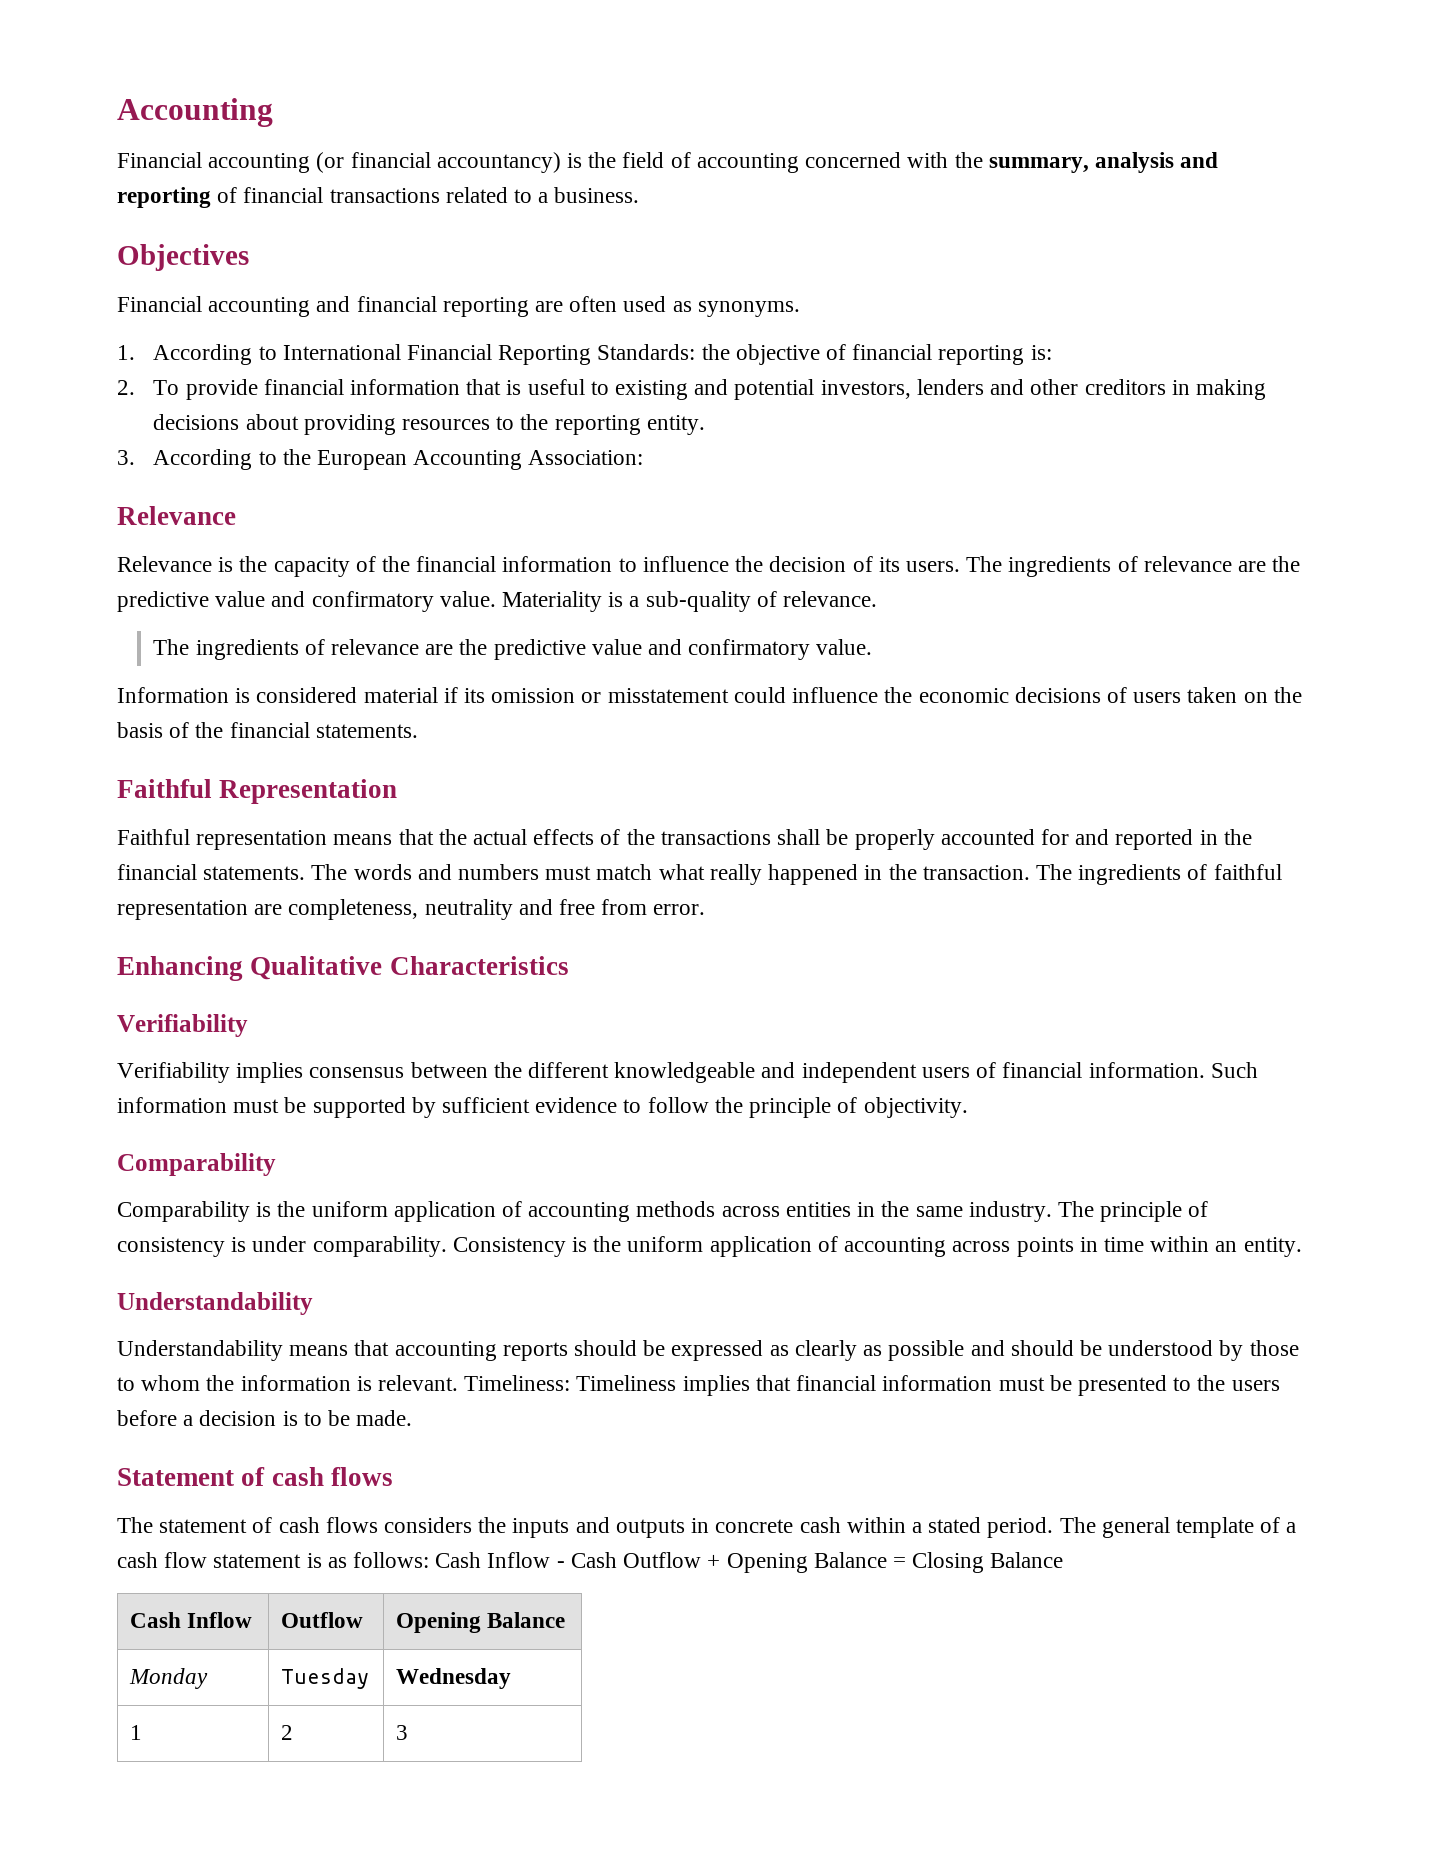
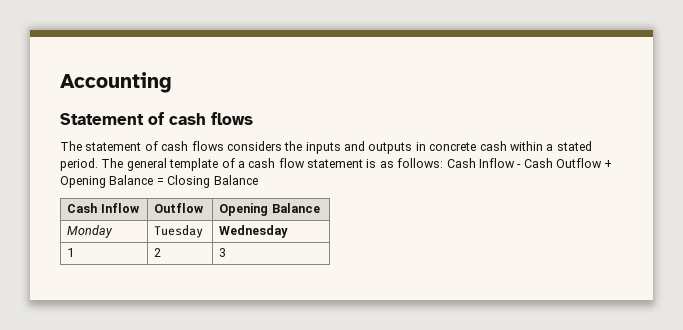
[117,98,273,127] [117,152,1219,173] [117,187,640,208] [117,244,249,271] [117,296,800,317] [117,344,1052,365] [117,379,1266,400] [153,414,705,435] [117,449,644,470] [117,506,236,525] [117,556,1301,577] [117,591,878,612] [153,639,873,660] [117,687,1302,703] [117,722,418,738] [117,779,398,804] [117,829,1252,850] [117,864,1282,885] [117,899,706,920] [117,956,569,981] [117,1014,248,1037] [117,1062,1258,1083] [117,1097,968,1118] [117,1153,276,1176] [117,1201,1209,1222] [117,1236,1302,1257] [117,1292,313,1315] [117,1340,1299,1361] [117,1375,1280,1396] [117,1410,413,1426] Accounting // Financial accounting (or financial accountancy) is the field of accounting concerned with the summary, analysis and reporting of financial transactions related to a business. // Objectives // Financial accounting and financial reporting are often used as synonyms. // 1. According to International Financial Reporting Standards: the objective of financial reporting is: // 2. To provide financial information that is useful to existing and potential investors, lenders and other creditors in making decisions about providing resources to the reporting entity. // 3. According to the European Accounting Association: // Relevance // Relevance is the capacity of the financial information to influence the decision of its users. The ingredients of relevance are the predictive value and confirmatory value. Materiality is a sub-quality of relevance. // The ingredients of relevance are the predictive value and confirmatory value. // Information is considered material if its omission or misstatement could influence the economic decisions of users taken on the basis of the financial statements. // Faithful Representation // Faithful representation means that the actual effects of the transactions shall be properly accounted for and reported in the financial statements. The words and numbers must match what really happened in the transaction. The ingredients of faithful representation are completeness, neutrality and free from error. // Enhancing Qualitative Characteristics // Verifiability // Verifiability implies consensus between the different knowledgeable and independent users of financial information. Such information must be supported by sufficient evidence to follow the principle of objectivity. // Comparability // Comparability is the uniform application of accounting methods across entities in the same industry. The principle of consistency is under comparability. Consistency is the uniform application of accounting across points in time within an entity. // Understandability // Understandability means that accounting reports should be expressed as clearly as possible and should be understood by those to whom the information is relevant. Timeliness: Timeliness implies that financial information must be presented to the users before a decision is to be made. -> [60,72,172,93] Accounting

